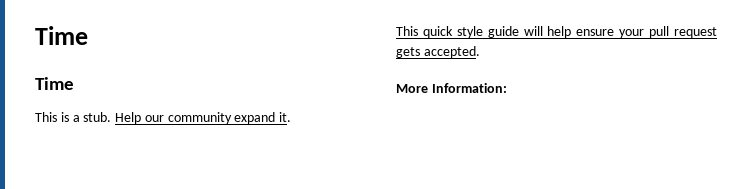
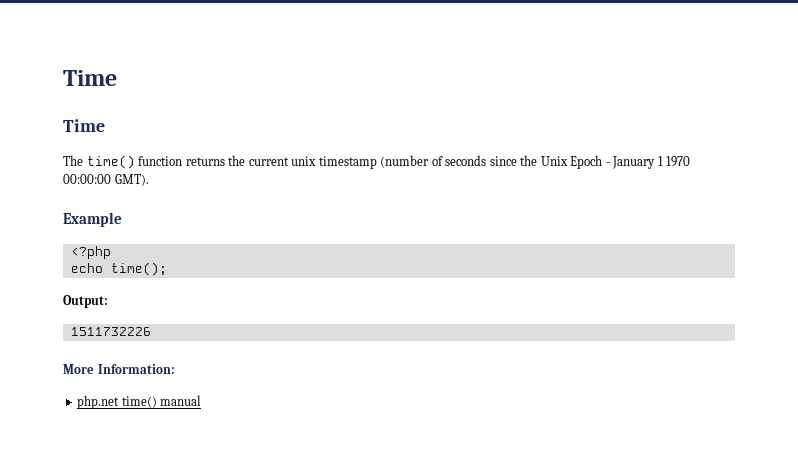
[35,112,292,124] [396,26,717,38] [396,46,480,58] This is a stub. Help our community expand it. // This quick style guide will help ensure your pull request gets accepted. -> [63,155,691,169] [63,174,149,186] [63,212,122,227] [70,246,111,259] [70,262,167,276] [63,295,108,308] [70,327,151,336] The time() function returns the current unix timestamp (number of seconds since the Unix Epoch - January 1 1970 00:00:00 GMT). // Example // <?php // echo time(); // Output: // 1511732226
(507, 88) none -> [77,395,202,409] // php.net time() manual

